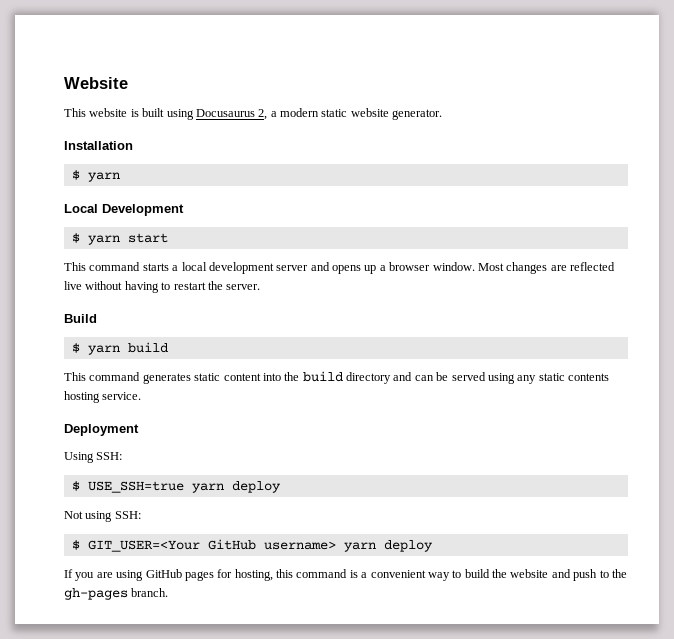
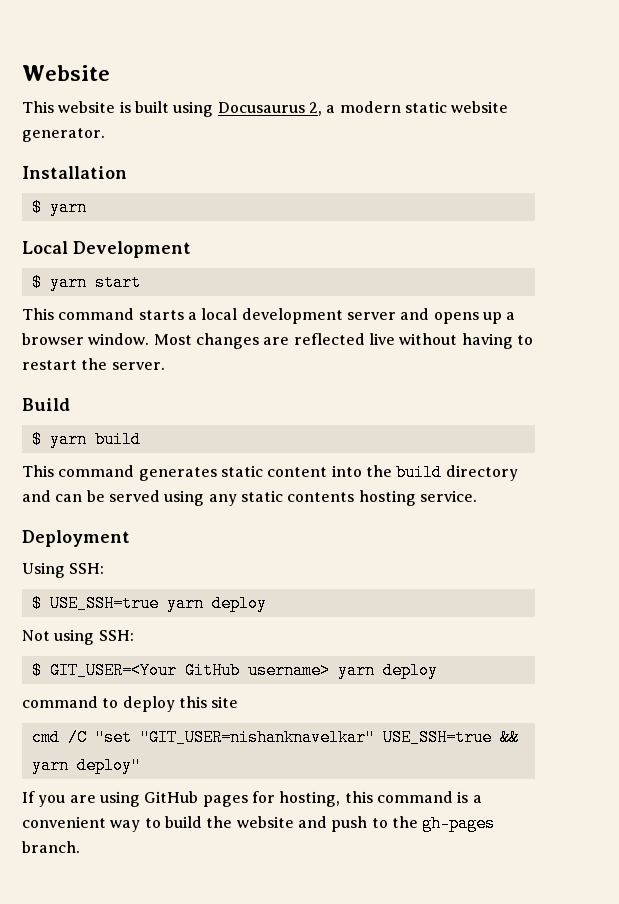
(433, 546) none -> [22,696,239,712] [31,729,519,746] [31,757,141,774] // command to deploy this site // cmd /C "set "GIT_USER=nishanknavelkar" USE_SSH=true && yarn deploy"

